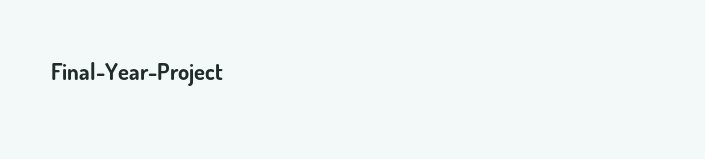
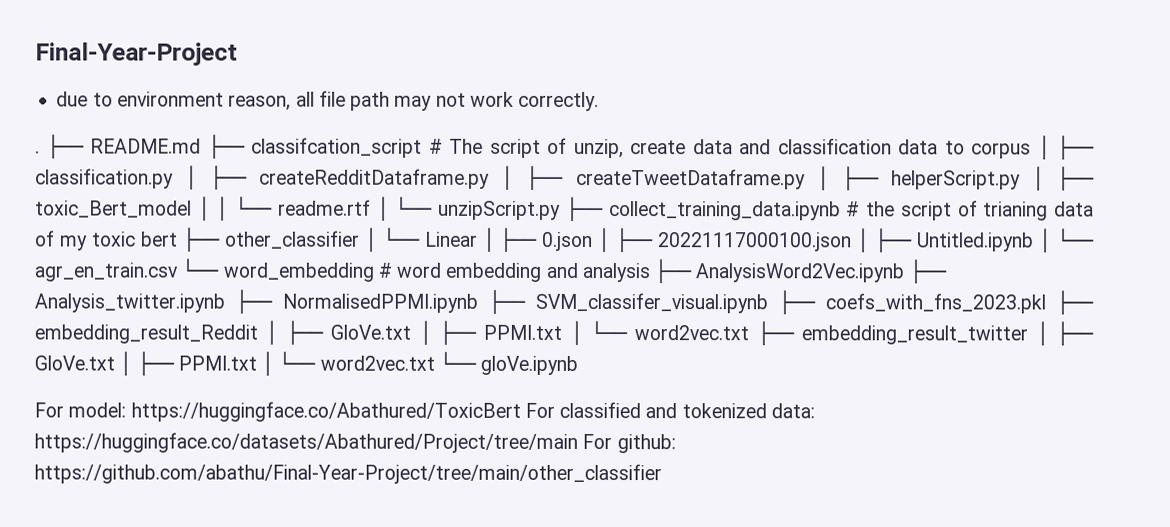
(223, 74) none -> [56,90,600,112] [35,134,1095,160] [35,165,1096,191] [35,196,1095,222] [35,227,1095,253] [34,258,948,284] [34,289,1094,315] [34,320,1094,346] [34,351,579,376] [34,401,815,422] [34,432,676,454] [34,463,662,485] // due to environment reason, all file path may not work correctly. // . ├── README.md ├── classifcation_script # The script of unzip, create data and classification data to corpus │ ├── classification.py │ ├── createRedditDataframe.py │ ├── createTweetDataframe.py │ ├── helperScript.py │ ├── toxic_Bert_model │ │ └── readme.rtf │ └── unzipScript.py ├── collect_training_data.ipynb # the script of trianing data of my toxic bert ├── other_classifier │ └── Linear │ ├── 0.json │ ├── 20221117000100.json │ ├── Untitled.ipynb │ └── agr_en_train.csv └── word_embedding # word embedding and analysis ├── AnalysisWord2Vec.ipynb ├── Analysis_twitter.ipynb ├── NormalisedPPMI.ipynb ├── SVM_classifer_visual.ipynb ├── coefs_with_fns_2023.pkl ├── embedding_result_Reddit │ ├── GloVe.txt │ ├── PPMI.txt │ └── word2vec.txt ├── embedding_result_twitter │ ├── GloVe.txt │ ├── PPMI.txt │ └── word2vec.txt └── gloVe.ipynb // For model: https://huggingface.co/Abathured/ToxicBert For classified and tokenized data: https://huggingface.co/datasets/Abathured/Project/tree/main For github: https://github.com/abathu/Final-Year-Project/tree/main/other_classifier

